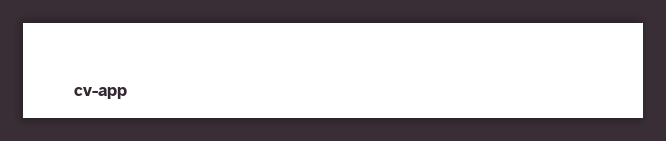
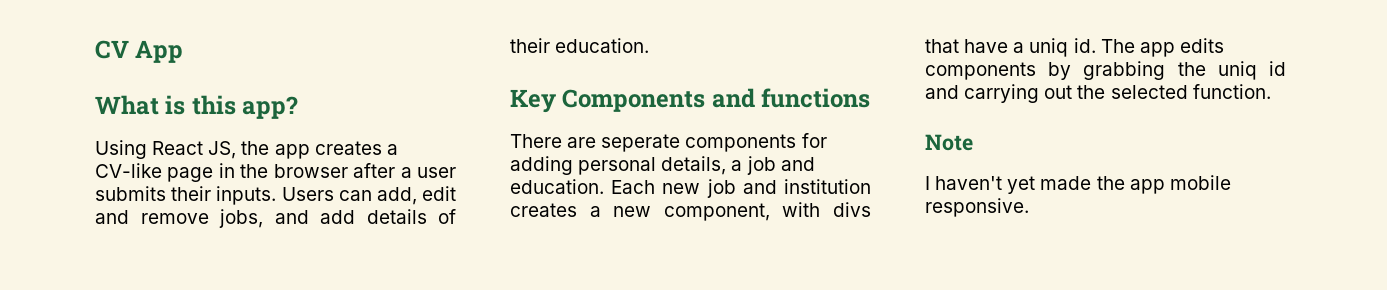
[74,87,127,99] cv-app -> [95,40,184,63] [95,95,299,119] [95,140,398,159] [95,163,456,182] [95,186,456,205] [95,209,456,228] [510,38,650,53] [510,88,871,113] [510,133,827,152] [510,156,815,175] [510,179,871,198] [510,202,871,221] [925,38,1224,57] [925,61,1286,80] [925,84,1271,103] [925,134,973,151] [925,175,1231,194] [925,198,1029,217] CV App // What is this app? // Using React JS, the app creates a CV-like page in the browser after a user submits their inputs. Users can add, edit and remove jobs, and add details of their education. // Key Components and functions // There are seperate components for adding personal details, a job and education. Each new job and institution creates a new component, with divs that have a uniq id. The app edits components by grabbing the uniq id and carrying out the selected function. // Note // I haven't yet made the app mobile responsive.

